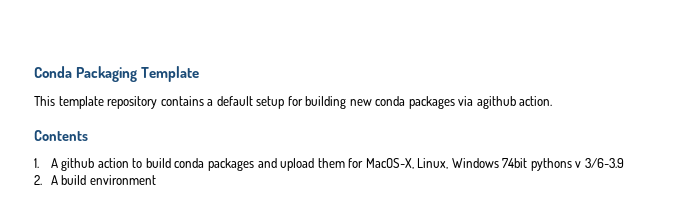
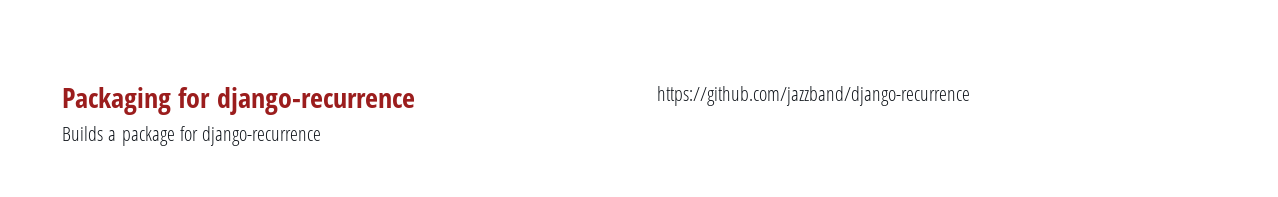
[34,66,200,82] [34,96,553,109] [34,130,88,141] [34,158,624,171] [34,175,156,185] Conda Packaging Template // This template repository contains a default setup for building new conda packages via agithub action. // Contents // 1. A github action to build conda packages and upload them for MacOS-X, Linux, Windows 74bit pythons v 3/6-3.9 // 2. A build environment -> [62,87,415,115] [62,126,322,146] [657,86,970,106] Packaging for django-recurrence // Builds a package for django-recurrence https://github.com/jazzband/django-recurrence

